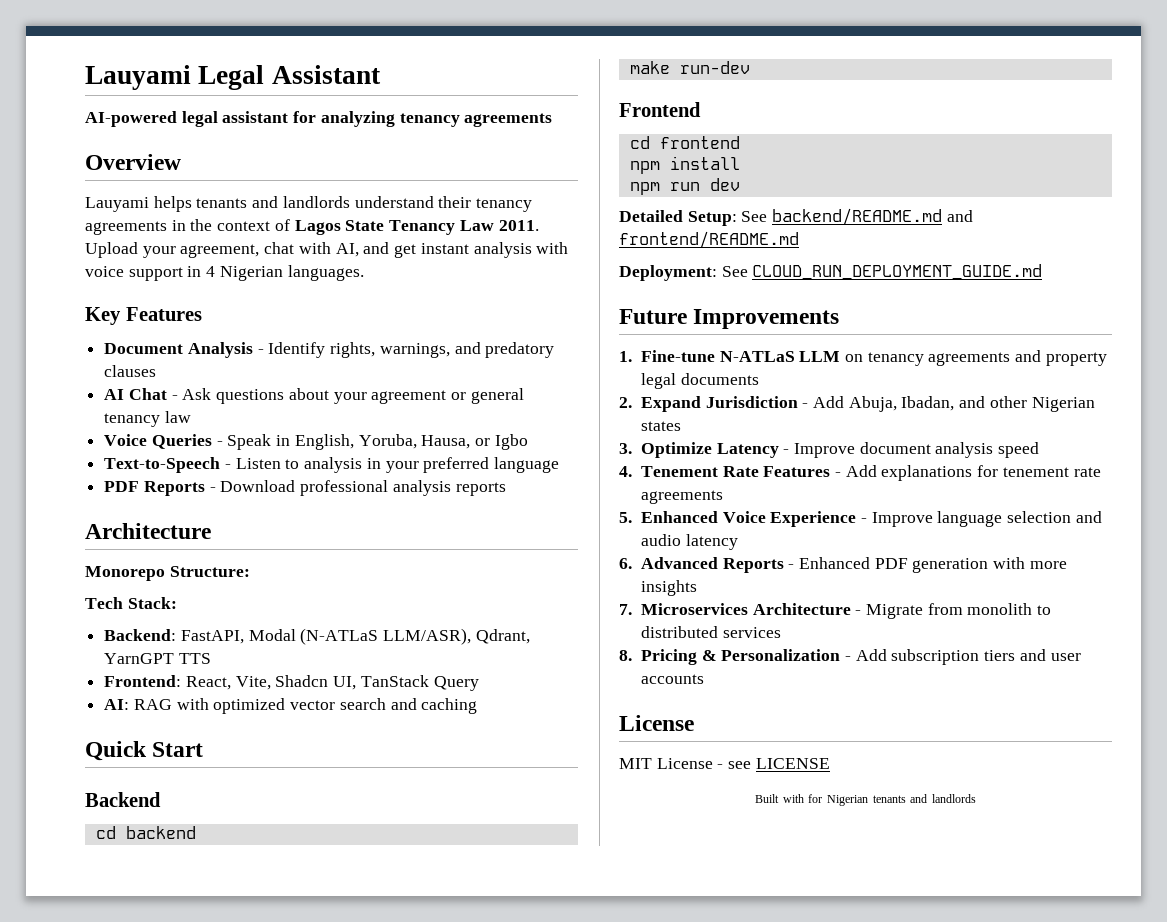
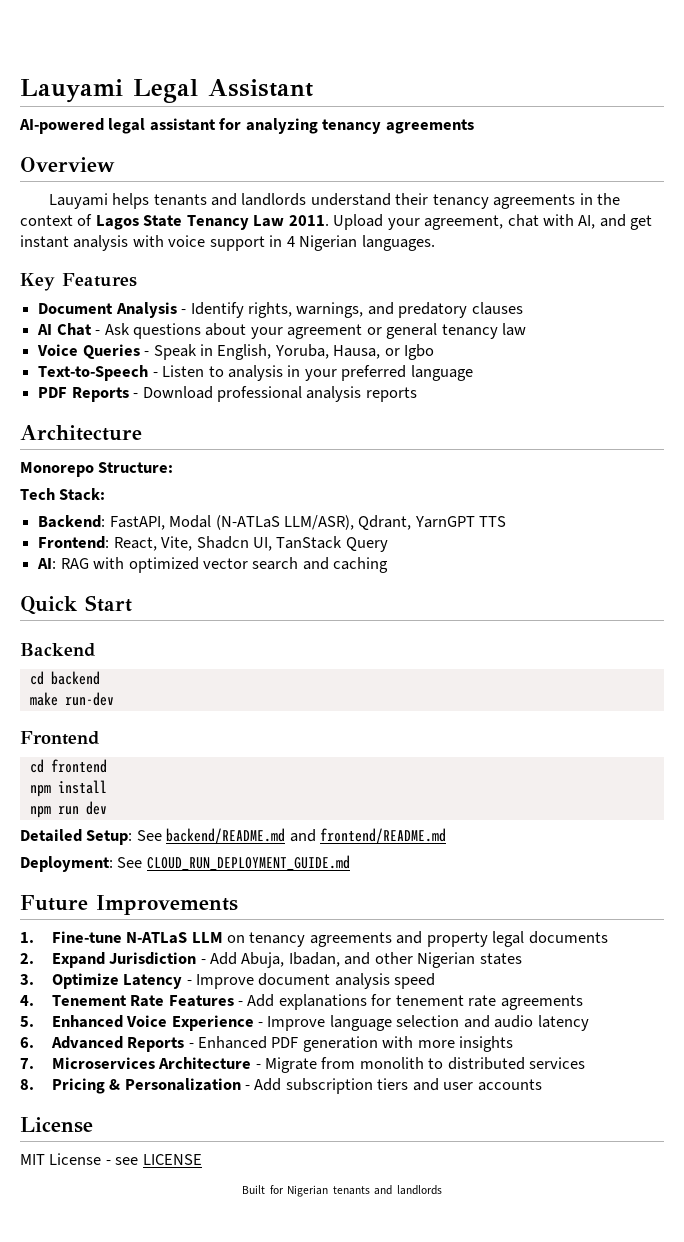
[782,794,804,803] with -> (266, 1189) none

